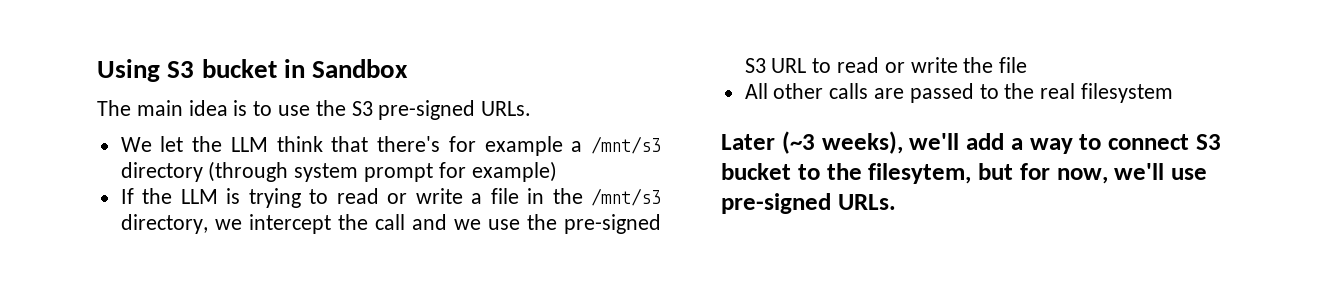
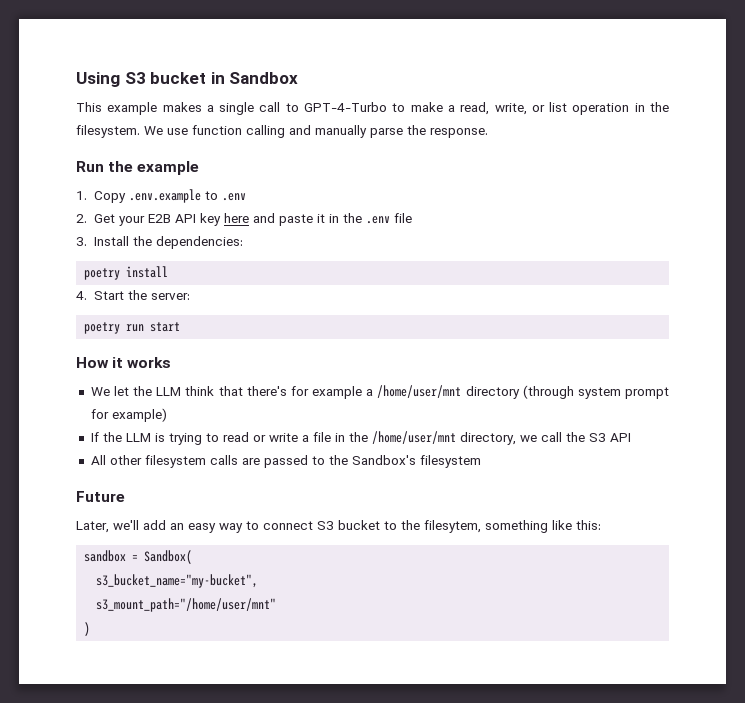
[97,100,532,120] The main idea is to use the S3 pre-signed URLs. -> [76,102,669,115] [76,125,488,138] [76,161,200,175] [76,189,246,203] [76,213,412,226] [76,236,243,249] [84,266,169,280] [76,290,190,300] [84,322,181,334] [76,357,172,368] This example makes a single call to GPT-4-Turbo to make a read, write, or list operation in the filesystem. We use function calling and manually parse the response. // Run the example // 1. Copy .env.example to .env // 2. Get your E2B API key here and paste it in the .env file // 3. Install the dependencies: // poetry install // 4. Start the server: // poetry run start // How it works
[591,136,662,154] /mnt/s3 -> [377,385,462,398] /home/user/mnt
[591,188,661,206] /mnt/s3 -> [371,431,456,444] /home/user/mnt
[248,214,661,234] [744,57,1028,73] intercept the call and we use the pre-signed S3 URL to read or write the file -> [540,432,631,442] call the S3 API
(824, 91) none -> [144,455,206,468] filesystem
[1040,83,1076,99] real -> [351,455,416,465] Sandbox's
[721,131,1023,154] Later (~3 weeks), we'll add a -> [76,491,125,502] [76,520,216,533] Future // Later, we'll add an easy
[978,163,1207,184] [721,193,896,214] but for now, we'll use pre-signed URLs. -> [485,520,601,533] [84,550,193,564] [96,574,259,588] [96,598,277,612] [84,622,91,636] something like this: // sandbox = Sandbox( // s3_bucket_name="my-bucket", // s3_mount_path="/home/user/mnt" // )

